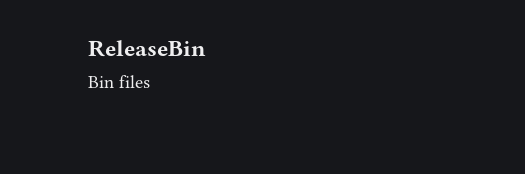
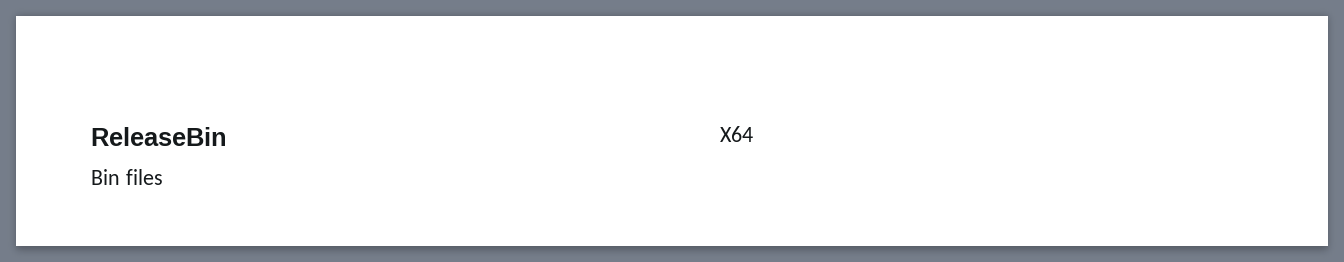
(150, 81) none -> [720,126,753,142] // X64

